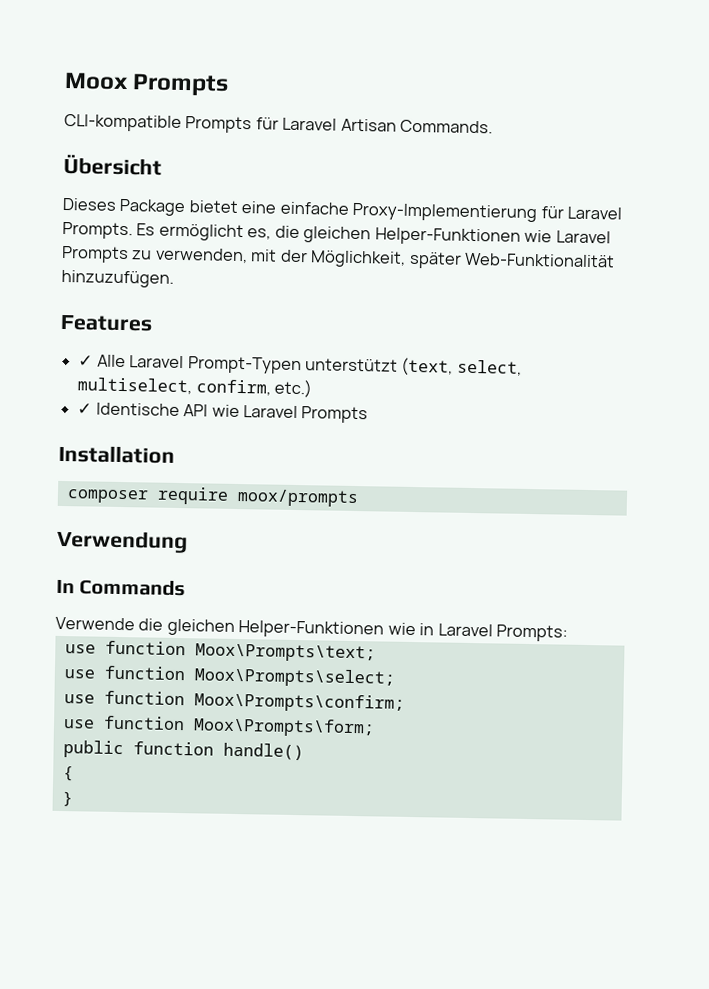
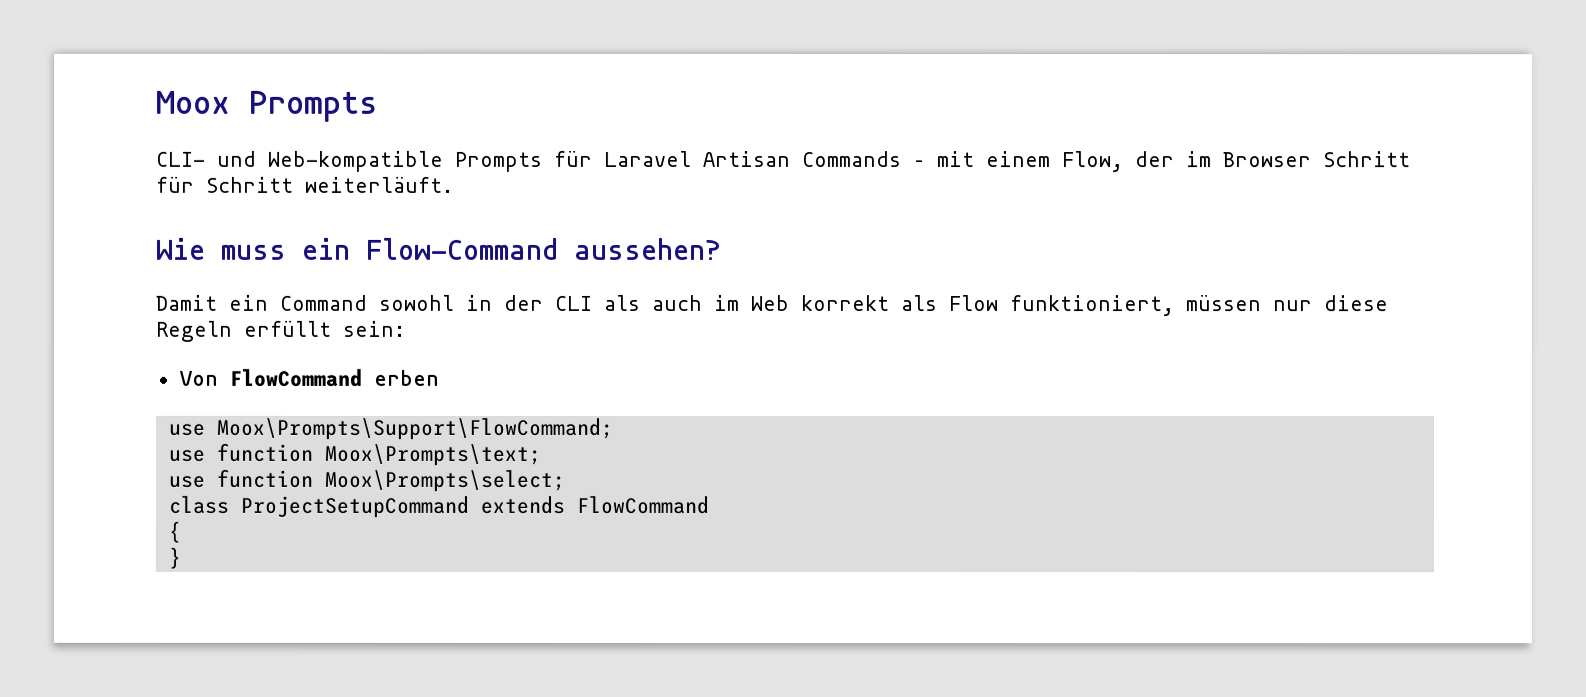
[64,113,182,132] CLI-kompatible -> [156,150,444,172] CLI- und Web-kompatible
[400,119,494,134] [63,153,162,176] [62,197,623,223] [62,221,611,246] [61,245,616,269] [61,269,174,288] [60,314,153,332] [78,354,522,376] [77,377,313,398] [77,402,369,424] [58,444,175,464] [66,486,359,508] [56,529,188,554] [56,579,187,597] [55,616,569,642] Commands. // Übersicht // Dieses Package bietet eine einfache Proxy-Implementierung für Laravel Prompts. Es ermöglicht es, die gleichen Helper-Funktionen wie Laravel Prompts zu verwenden, mit der Möglichkeit, später Web-Funktionalität hinzuzufügen. // Features // ✓ Alle Laravel Prompt-Typen unterstützt (text, select, multiselect, confirm, etc.) // ✓ Identische API wie Laravel Prompts // Installation // composer require moox/prompts // Verwendung // In Commands // Verwende die gleichen Helper-Funktionen wie in Laravel Prompts: -> [802,151,1411,173] [156,176,454,193] [156,237,722,260] [156,294,1389,317] [156,320,406,342] [178,368,439,387] [167,417,613,440] Commands – mit einem Flow, der im Browser Schritt für Schritt weiterläuft. // Wie muss ein Flow-Command aussehen? // Damit ein Command sowohl in der CLI als auch im Web korrekt als Flow funktioniert, müssen nur diese Regeln erfüllt sein: // Von FlowCommand erben // use Moox\Prompts\Support\FlowCommand;
[63,690,405,713] [62,715,375,738] [62,740,304,761] use function Moox\Prompts\confirm; // use function Moox\Prompts\form; // public function handle() -> [167,495,709,518] class ProjectSetupCommand extends FlowCommand

